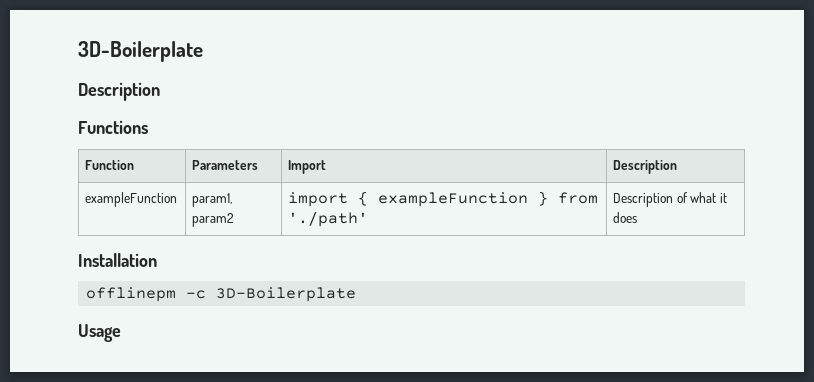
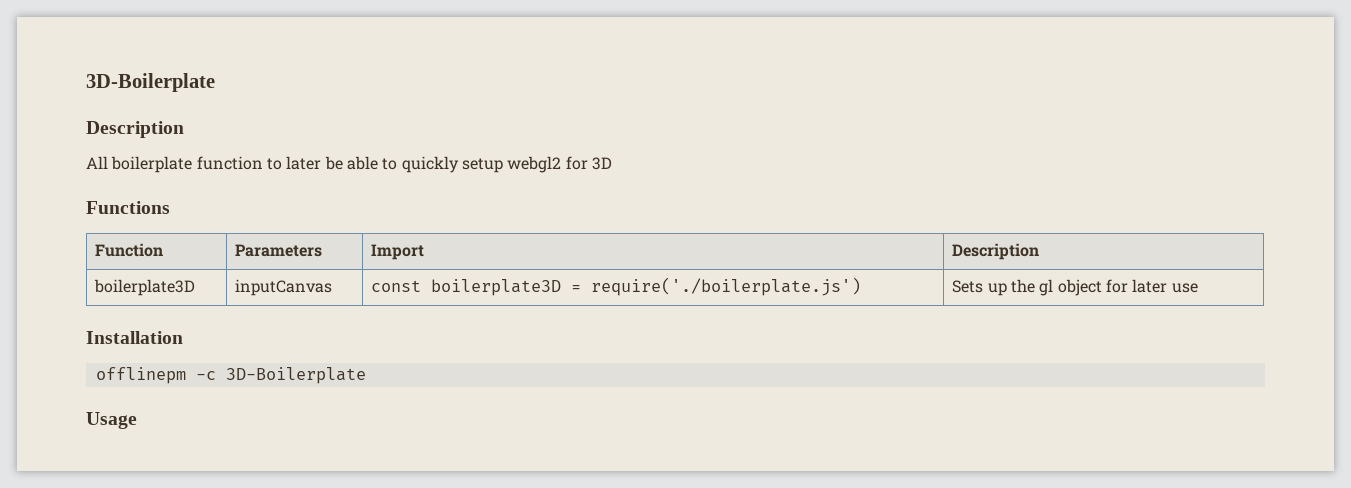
(160, 91) none -> [86,156,612,173] // All boilerplate function to later be able to quickly setup webgl2 for 3D
[85,192,178,207] [192,193,233,207] [192,213,235,227] [288,191,599,207] [288,211,369,227] [613,192,728,207] [613,212,638,223] exampleFunction | param1, param2 | import { exampleFunction } from './path' | Description of what it does -> [94,279,196,296] [235,279,333,296] [371,277,862,296] [952,279,1198,296] boilerplate3D | inputCanvas | const boilerplate3D = require('./boilerplate.js') | Sets up the gl object for later use

